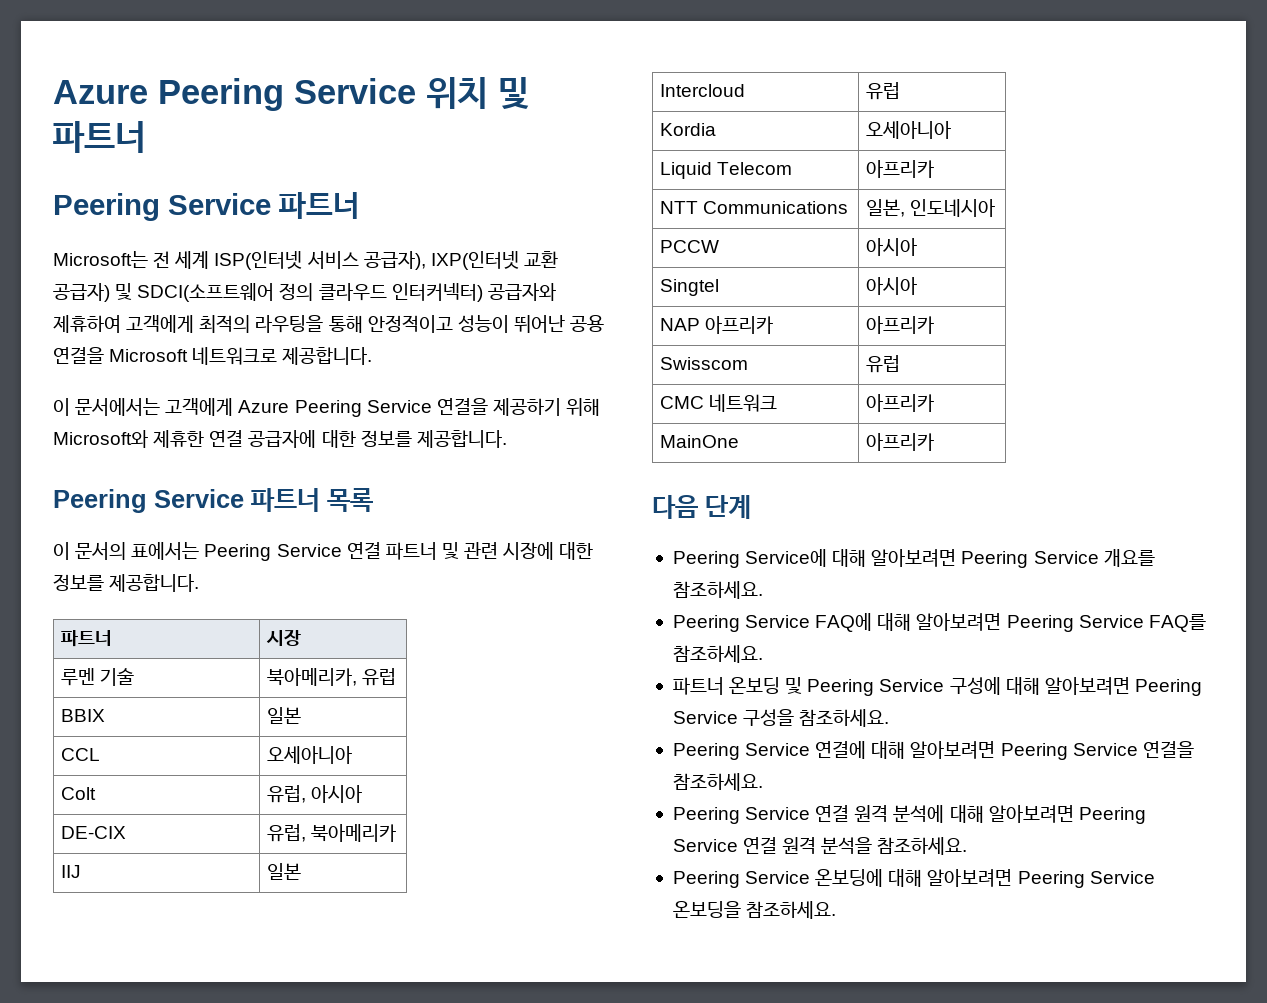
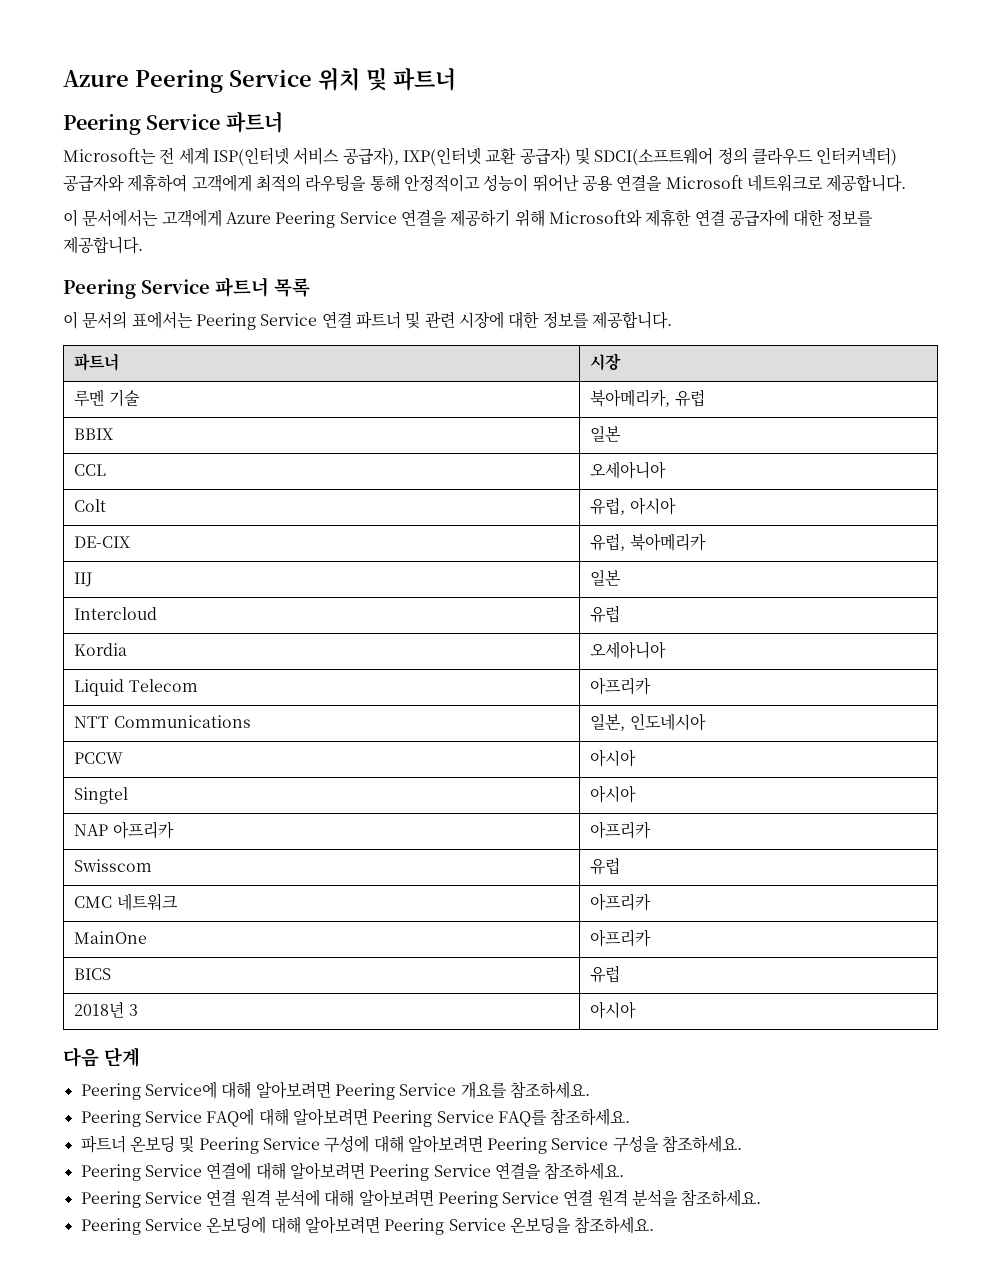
(934, 442) none -> [74,968,112,980] [590,966,621,983] [74,1001,138,1018] [590,1001,637,1019] // BICS | 유럽 // 2018년 3 | 아시아

